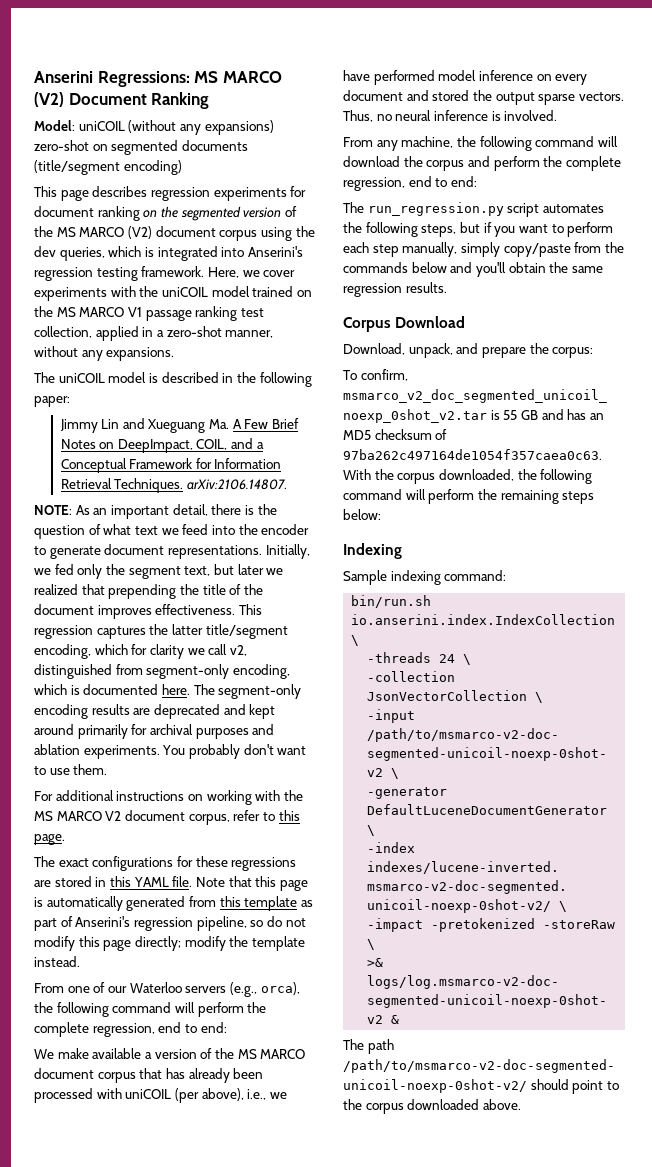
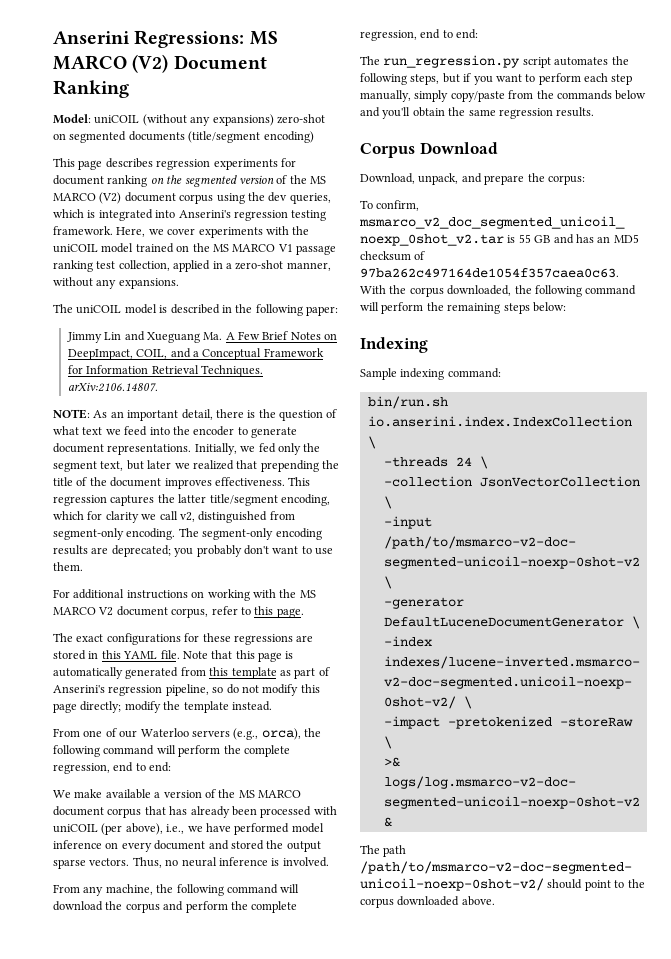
[232,664,290,679] [34,684,190,695] encoding, which is documented here. -> [126,528,176,540] encoding.
[153,704,276,719] [34,724,275,739] [34,744,186,759] deprecated and kept around primarily for archival purposes and ablation experiments. You -> [111,545,194,557] deprecated; you

